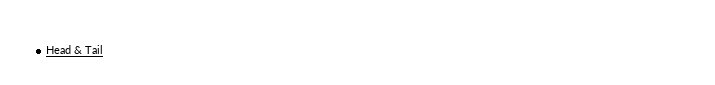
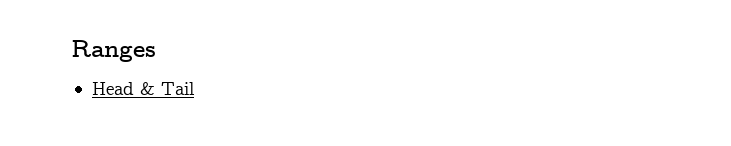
(46, 49) none -> [71,40,156,62] Ranges //

